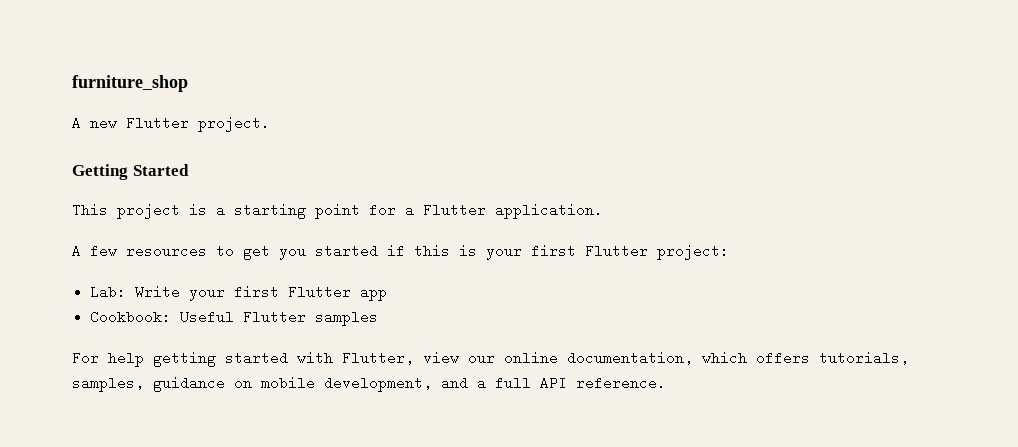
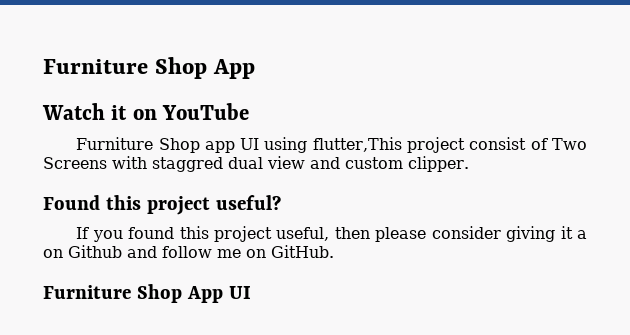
[72,75,188,92] [72,116,270,132] [72,164,189,180] [72,203,603,219] [72,244,729,260] [90,285,388,301] [90,310,379,326] [72,351,909,367] [72,376,666,392] furniture_shop // A new Flutter project. // Getting Started // This project is a starting point for a Flutter application. // A few resources to get you started if this is your first Flutter project: // Lab: Write your first Flutter app // Cookbook: Useful Flutter samples // For help getting started with Flutter, view our online documentation, which offers tutorials, samples, guidance on mobile development, and a full API reference. -> [43,57,256,79] [42,103,250,120] [76,137,588,153] [43,156,469,172] [43,195,281,215] [76,226,587,242] [43,245,334,258] [43,284,251,303] Furniture Shop App // Watch it on YouTube // Furniture Shop app UI using flutter,This project consist of Two Screens with staggred dual view and custom clipper. // Found this project useful? // If you found this project useful, then please consider giving it a on Github and follow me on GitHub. // Furniture Shop App UI

